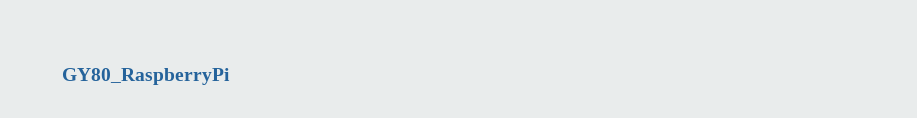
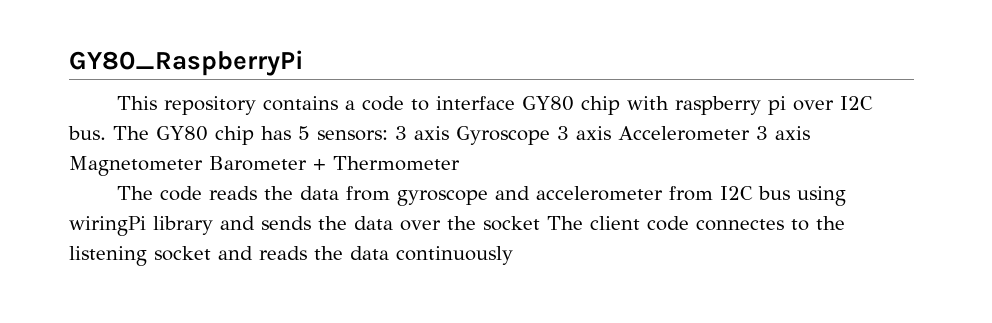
(230, 76) none -> [117,96,874,115] [68,126,810,145] [69,156,460,176] [117,186,847,206] [69,216,845,236] [69,246,513,266] // This repository contains a code to interface GY80 chip with raspberry pi over I2C bus. The GY80 chip has 5 sensors: 3 axis Gyroscope 3 axis Accelerometer 3 axis Magnetometer Barometer + Thermometer // The code reads the data from gyroscope and accelerometer from I2C bus using wiringPi library and sends the data over the socket The client code connectes to the listening socket and reads the data continuously

